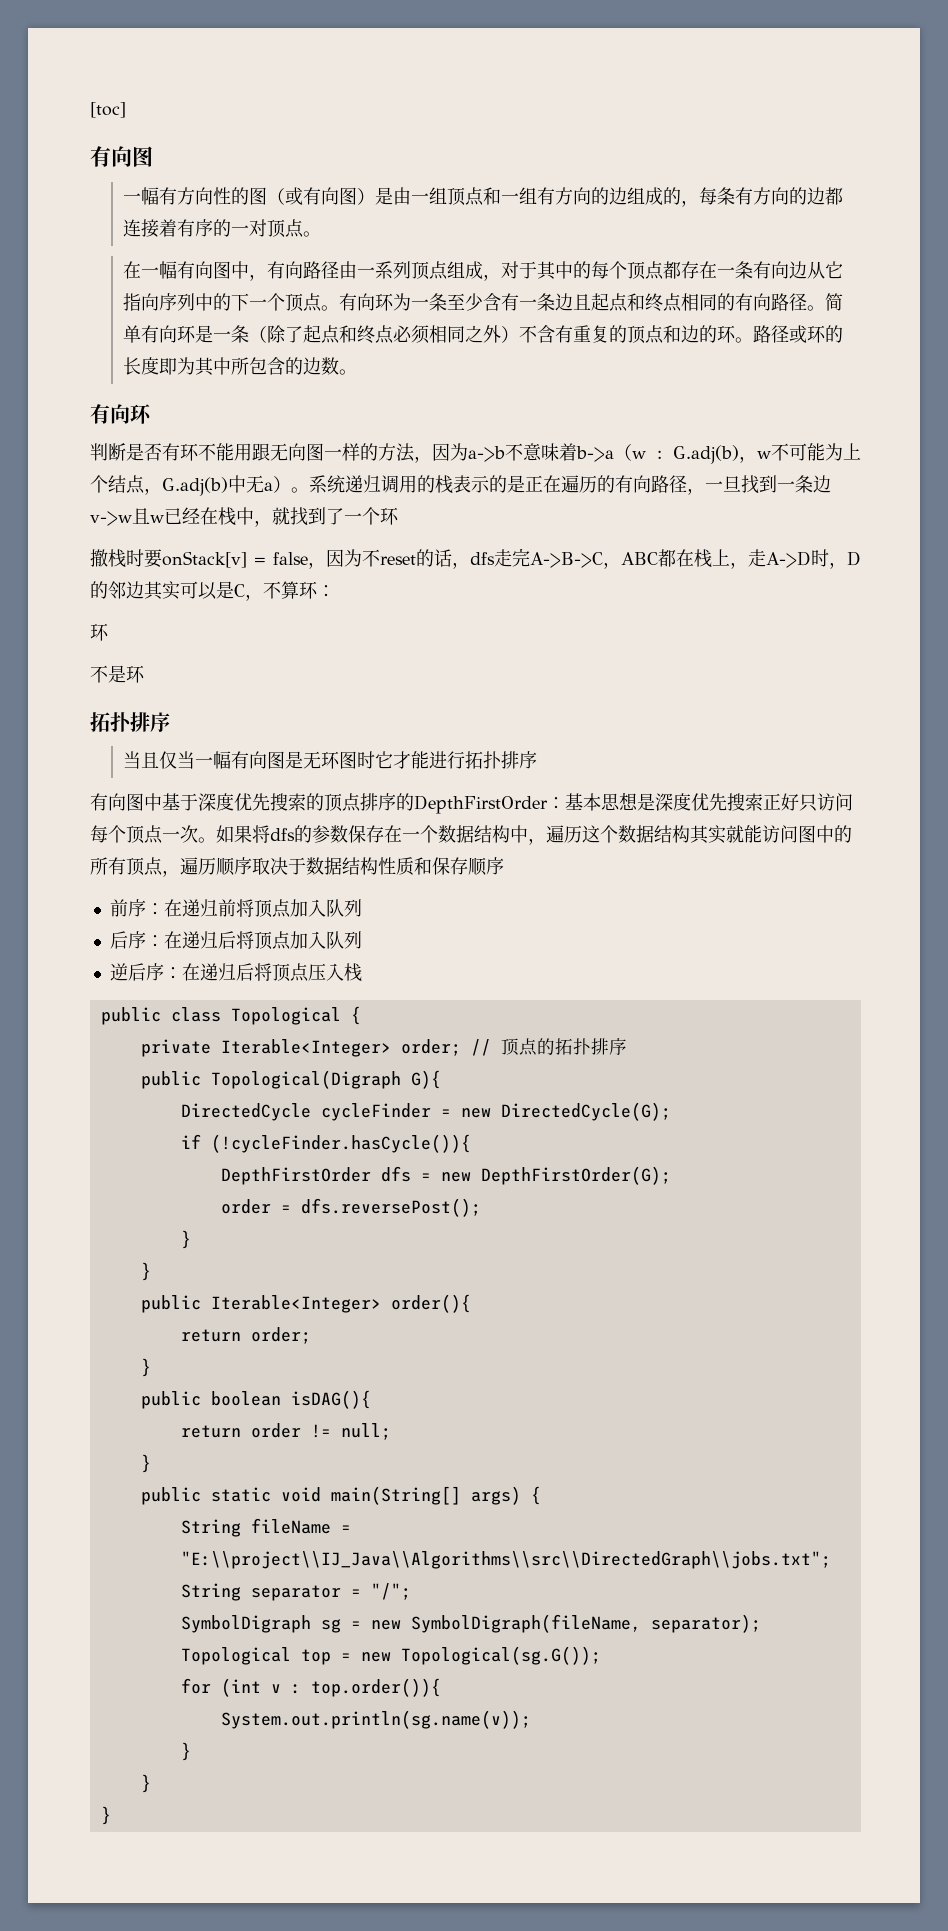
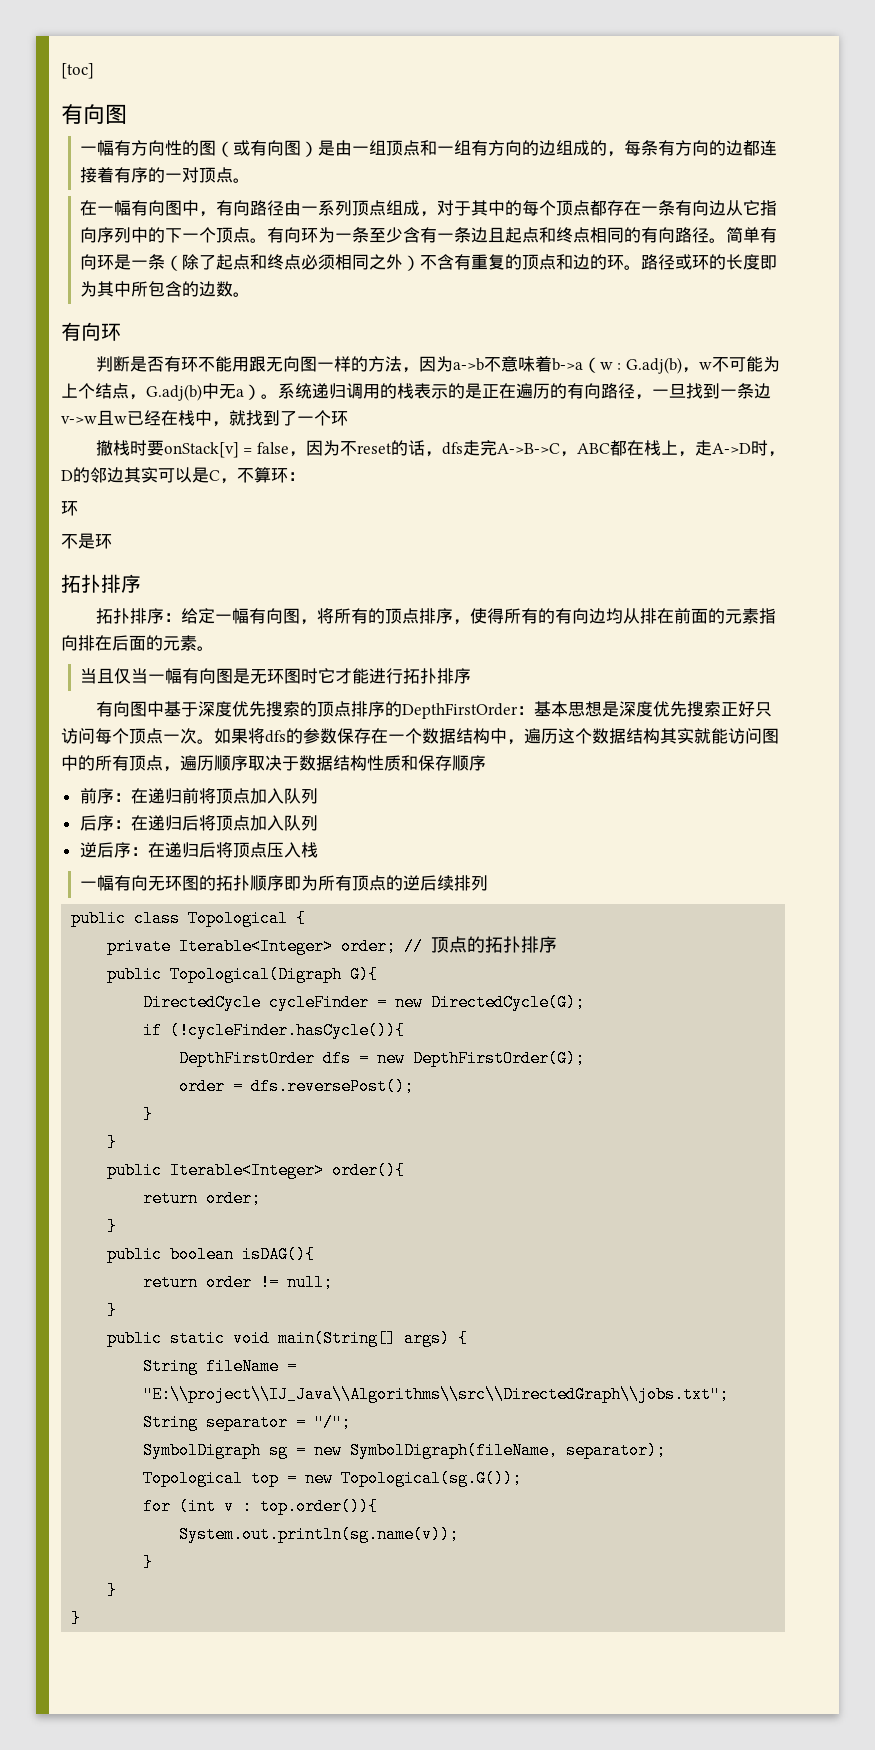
(170, 722) none -> [95,608,776,625] [61,635,214,651] // 拓扑排序：给定一幅有向图，将所有的顶点排序，使得所有的有向边均从排在前面的元素指向排在后面的元素。
(362, 972) none -> [80,875,489,891] // 一幅有向无环图的拓扑顺序即为所有顶点的逆后续排列

